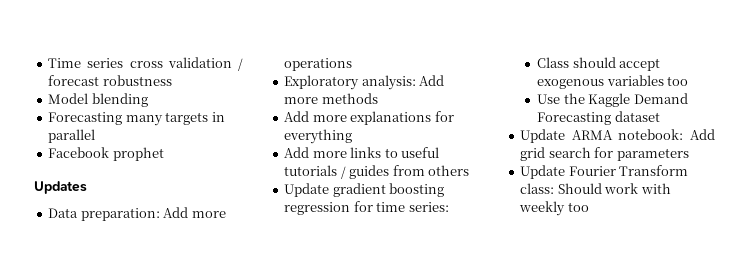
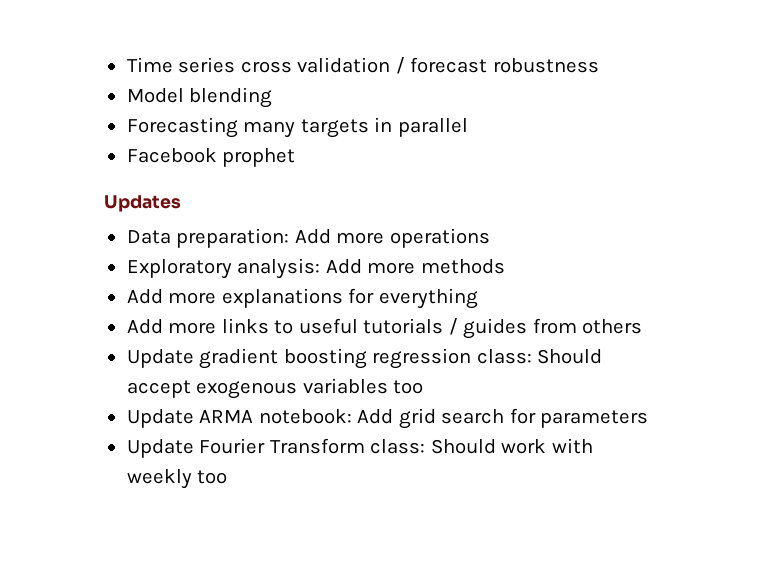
[353,201,449,212] [537,57,616,68] for time series: // Class should -> [476,349,603,364] class: Should
[537,93,688,107] [537,111,660,125] // Use the Kaggle Demand Forecasting dataset -> (424, 387) none

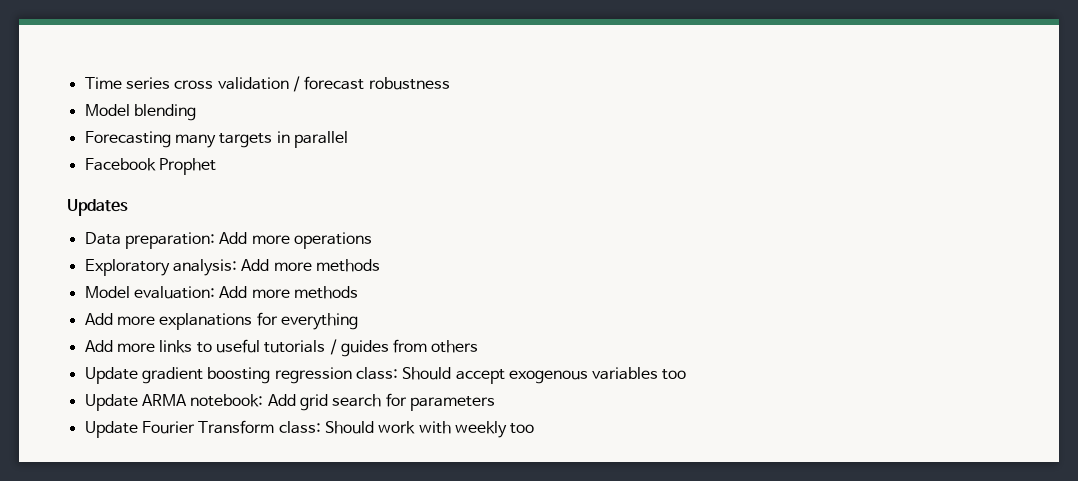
[222,148,296,167] prophet -> [158,158,216,175] Prophet
(505, 266) none -> [84,286,358,299] // Model evaluation: Add more methods

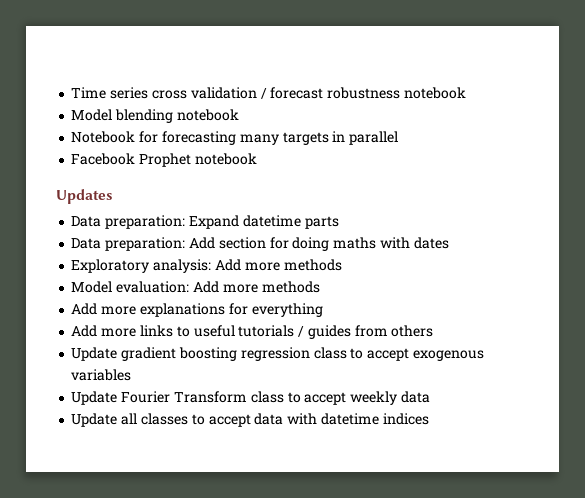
(450, 83) none -> [403,87,466,99] notebook
[84,131,171,148] // Forecasting -> [176,109,239,121] [71,131,236,145] notebook // Notebook for forecasting
(216, 166) none -> [194,153,257,165] notebook
[219,232,372,249] Add more operations -> [188,215,339,229] [71,237,449,251] Expand datetime parts // Data preparation: Add section for doing maths with dates
[355,367,452,380] class: Should -> [313,347,364,359] class to
[662,369,687,380] [84,393,495,411] [84,420,535,438] too // Update ARMA notebook: Add grid search for parameters // Update Fourier Transform class: Should work with weekly too -> [71,391,430,405] [71,413,429,427] // Update Fourier Transform class to accept weekly data // Update all classes to accept data with datetime indices

